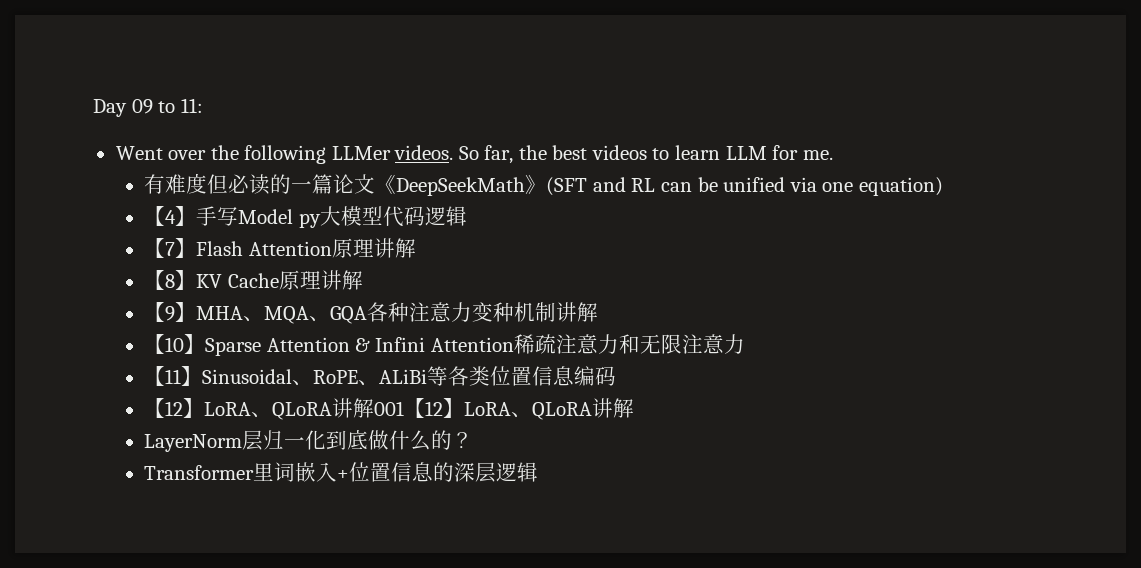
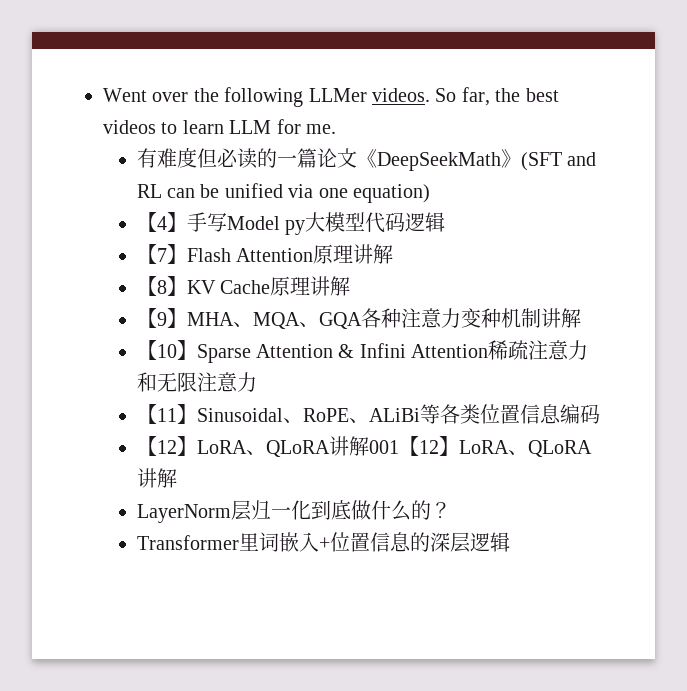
[93,98,203,117] Day 09 to 11: // -> (103, 95) none

